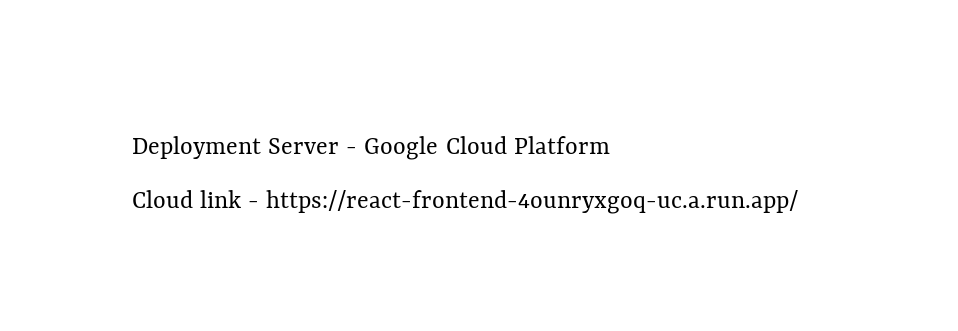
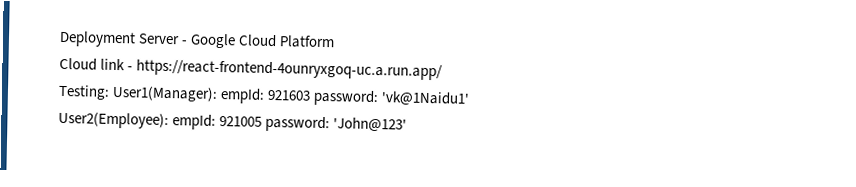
(799, 202) none -> [58,84,471,107] [58,111,408,133] // Testing: User1(Manager): empId: 921603 password: 'vk@1Naidu1' // User2(Employee): empId: 921005 password: 'John@123'

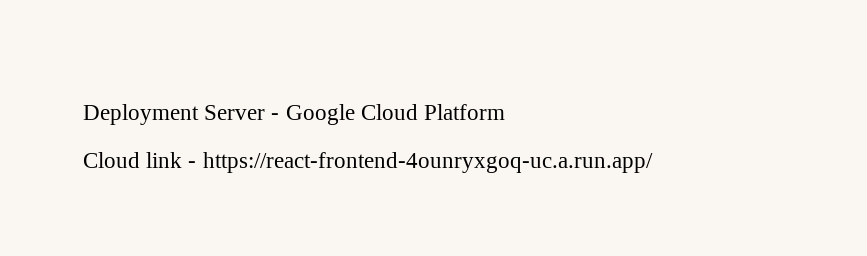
[58,84,471,107] [58,111,408,133] // Testing: User1(Manager): empId: 921603 password: 'vk@1Naidu1' // User2(Employee): empId: 921005 password: 'John@123' -> (653, 162) none

